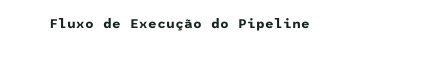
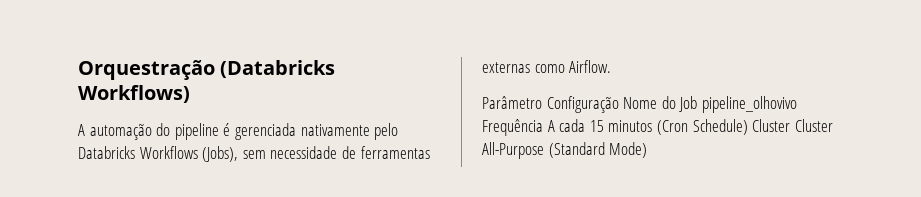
[49,18,310,31] Fluxo de Execução do Pipeline -> [78,60,336,80] [78,85,190,103] [78,123,399,140] [78,146,430,162] [482,60,612,73] [482,96,797,113] [482,119,833,136] [482,142,648,159] Orquestração (Databricks Workflows) // A automação do pipeline é gerenciada nativamente pelo Databricks Workflows (Jobs), sem necessidade de ferramentas externas como Airflow. // Parâmetro Configuração Nome do Job pipeline_olhovivo Frequência A cada 15 minutos (Cron Schedule) Cluster Cluster All-Purpose (Standard Mode)

